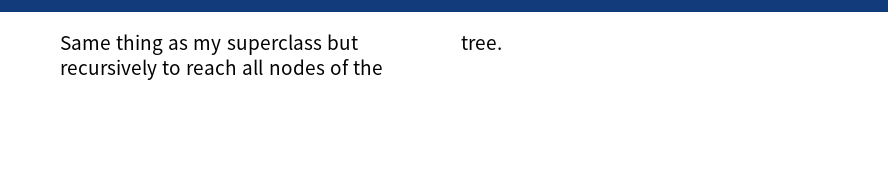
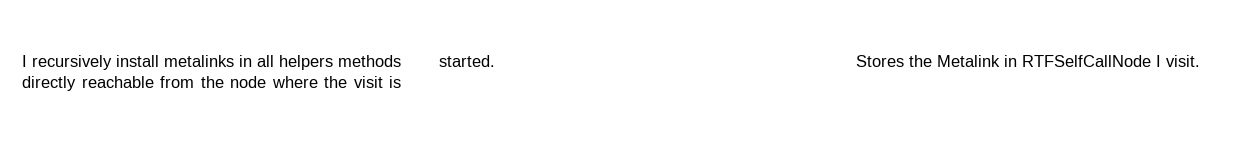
[60,34,358,55] [60,59,383,80] [461,36,502,50] Same thing as my superclass but recursively to reach all nodes of the tree. -> [22,55,401,70] [22,76,401,91] [439,55,495,67] [856,55,1200,67] I recursively install metalinks in all helpers methods directly reachable from the node where the visit is started. // Stores the Metalink in RTFSelfCallNode I visit.

